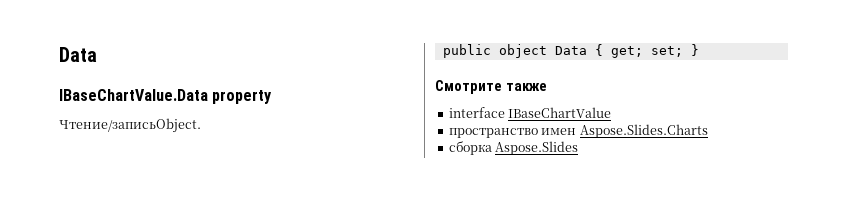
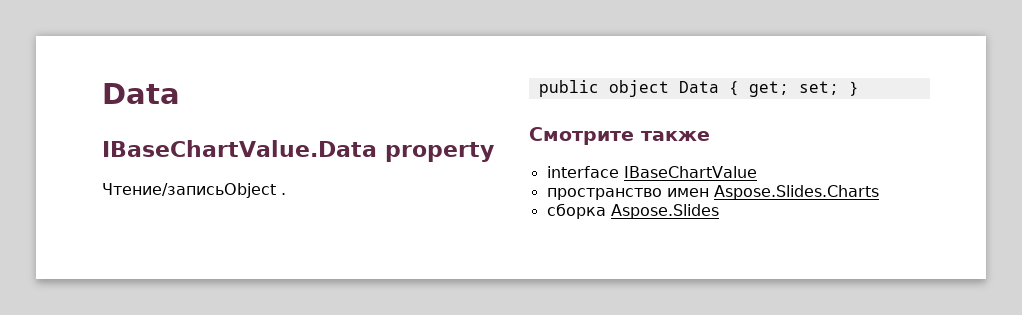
[59,118,201,133] Чтение/записьObject. -> [102,183,286,198] Чтение/записьObject .

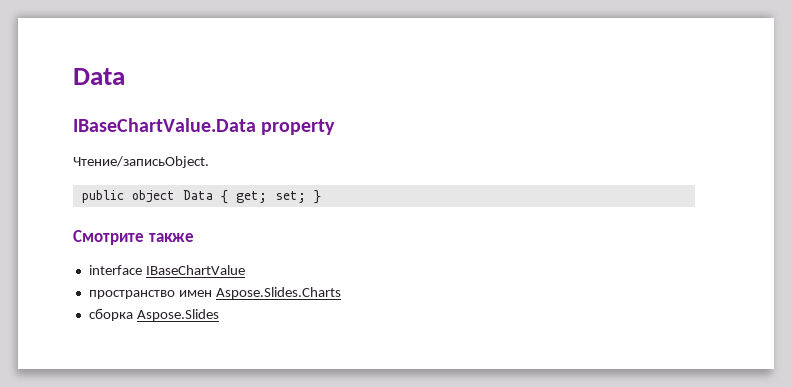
[102,183,286,198] Чтение/записьObject . -> [73,156,209,168] Чтение/записьObject.

